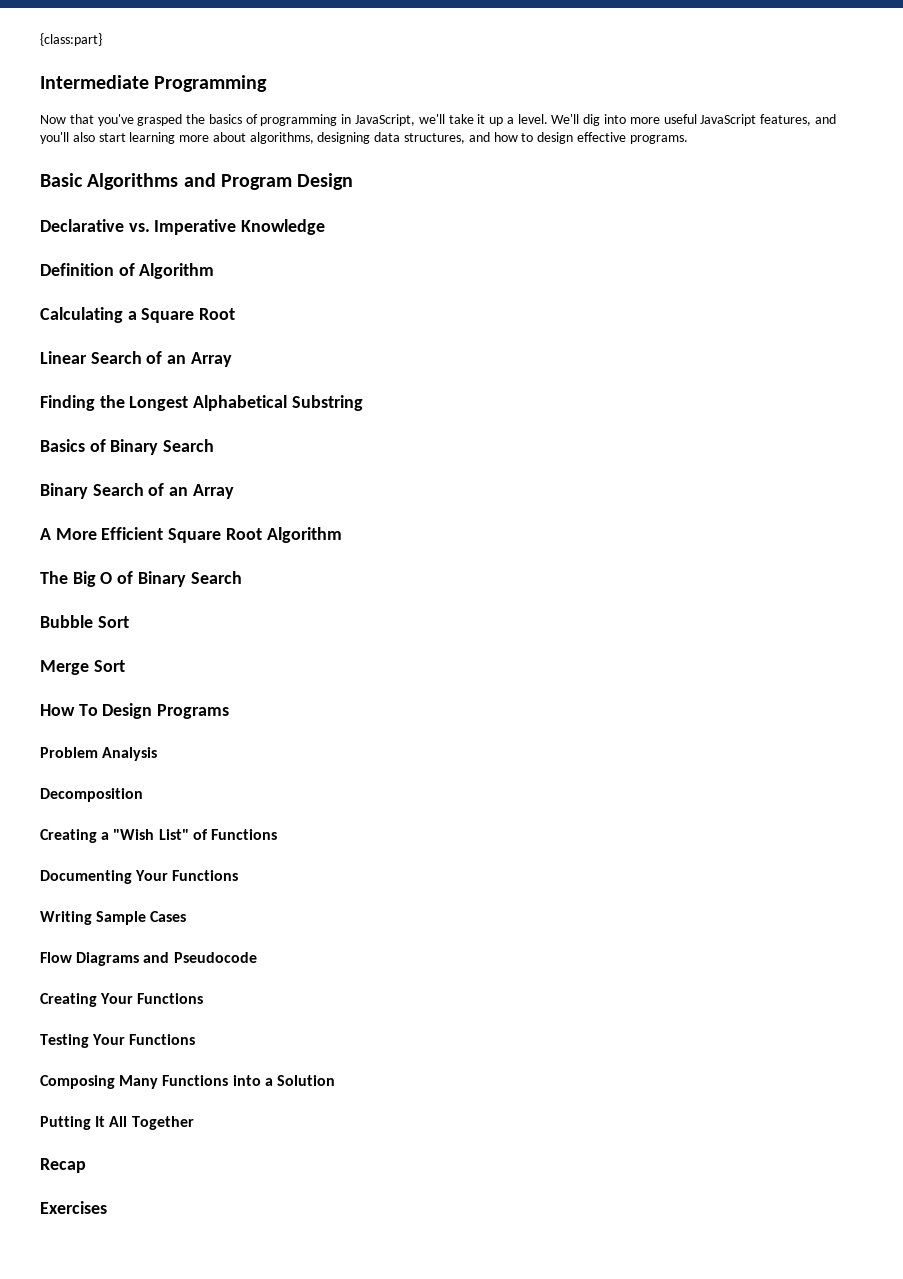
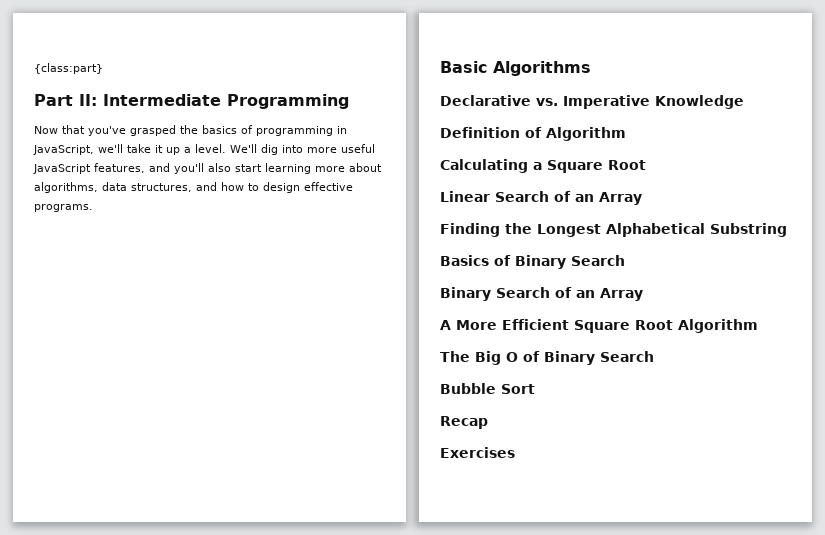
(102, 39) none -> [34,94,97,106] Part II:
[317,132,371,144] designing -> (98, 187) none
[183,173,354,190] and Program Design -> (591, 68) none
[40,660,125,675] [40,703,230,719] [40,747,158,761] [40,788,143,802] [40,829,277,843] [40,870,239,884] [40,911,187,925] [40,952,257,966] [40,993,204,1007] [40,1034,196,1048] [40,1075,335,1089] [40,1116,194,1130] // Merge Sort // How To Design Programs // Problem Analysis // Decomposition // Creating a "Wish List" of Functions // Documenting Your Functions // Writing Sample Cases // Flow Diagrams and Pseudocode // Creating Your Functions // Testing Your Functions // Composing Many Functions into a Solution // Putting It All Together -> (535, 389) none

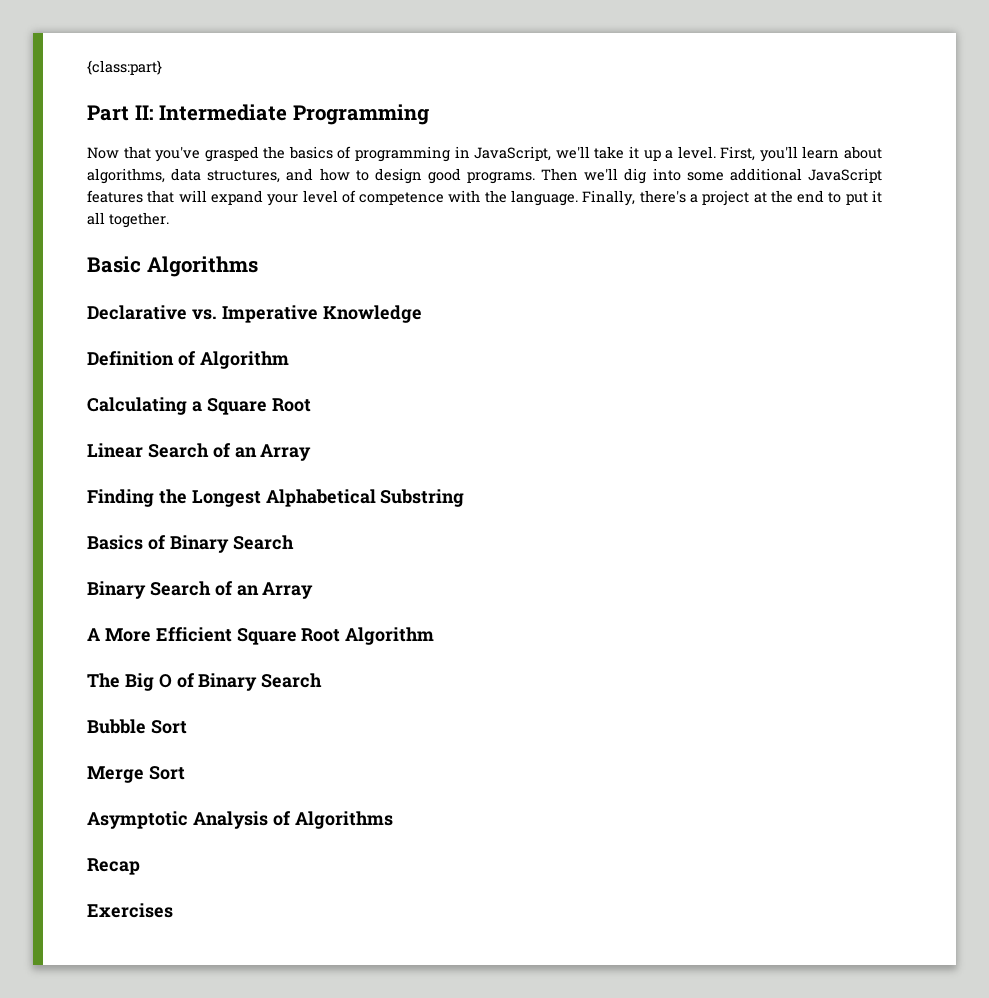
[230,144,375,155] [33,163,345,174] We'll dig into more useful JavaScript features, and you'll also start learning more -> [720,146,840,162] First, you'll learn
[304,182,353,191] effective -> [427,168,461,184] good
(93, 208) none -> [541,168,882,184] [87,190,882,206] [87,212,169,228] Then we'll dig into some additional JavaScript features that will expand your level of competence with the language. Finally, there's a project at the end to put it all together.
(535, 389) none -> [87,766,185,783] [87,811,393,829] // Merge Sort // Asymptotic Analysis of Algorithms

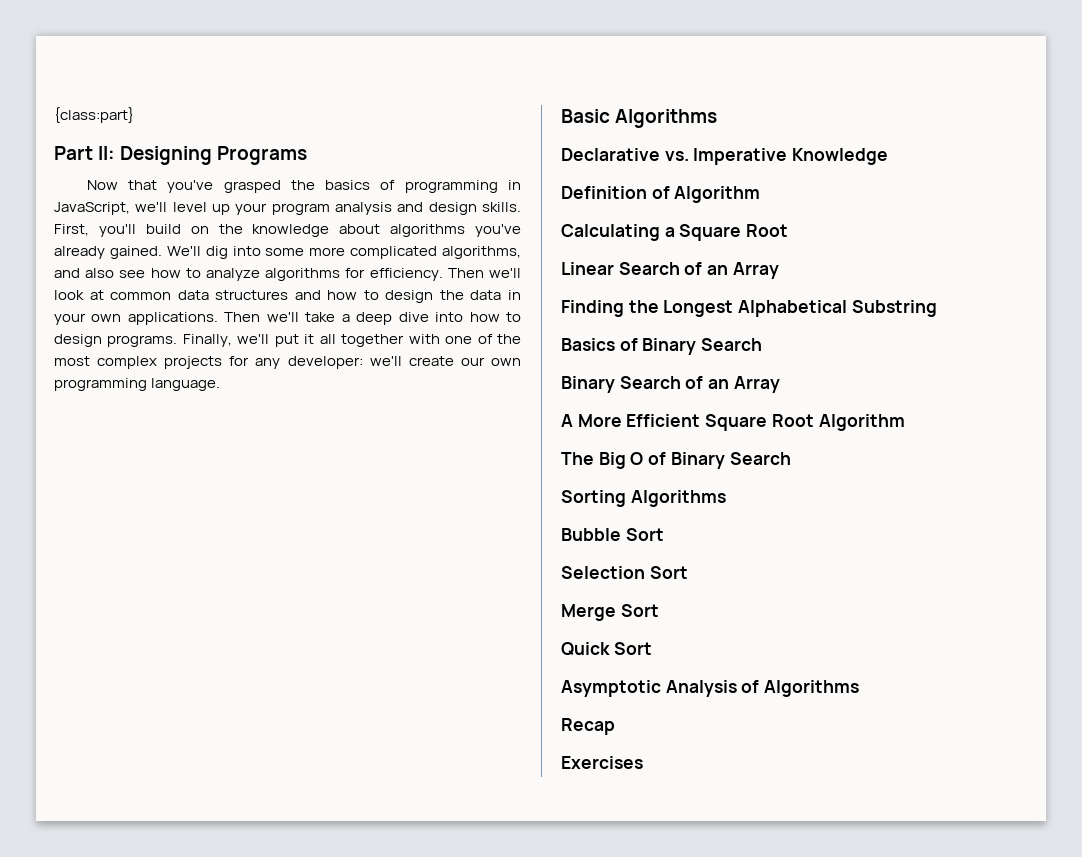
[159,104,429,125] Intermediate Programming -> [120,146,308,165] Designing Programs
[594,146,882,162] [87,168,882,184] [87,190,882,206] [87,212,169,228] take it up a level. First, you'll learn about algorithms, data structures, and how to design good programs. Then we'll dig into some additional JavaScript features that will expand your level of competence with the language. Finally, there's a project at the end to put it all together. -> [172,202,521,215] [54,224,521,237] [54,246,521,259] [54,268,521,281] [54,290,521,303] [54,312,521,325] [54,334,521,347] [54,356,521,369] [54,378,221,391] level up your program analysis and design skills. First, you'll build on the knowledge about algorithms you've already gained. We'll dig into some more complicated algorithms, and also see how to analyze algorithms for efficiency. Then we'll look at common data structures and how to design the data in your own applications. Then we'll take a deep dive into how to design programs. Finally, we'll put it all together with one of the most complex projects for any developer: we'll create our own programming language.
(323, 680) none -> [561,490,726,507] // Sorting Algorithms
(187, 727) none -> [561,566,688,579] // Selection Sort
(185, 773) none -> [561,642,652,656] // Quick Sort

